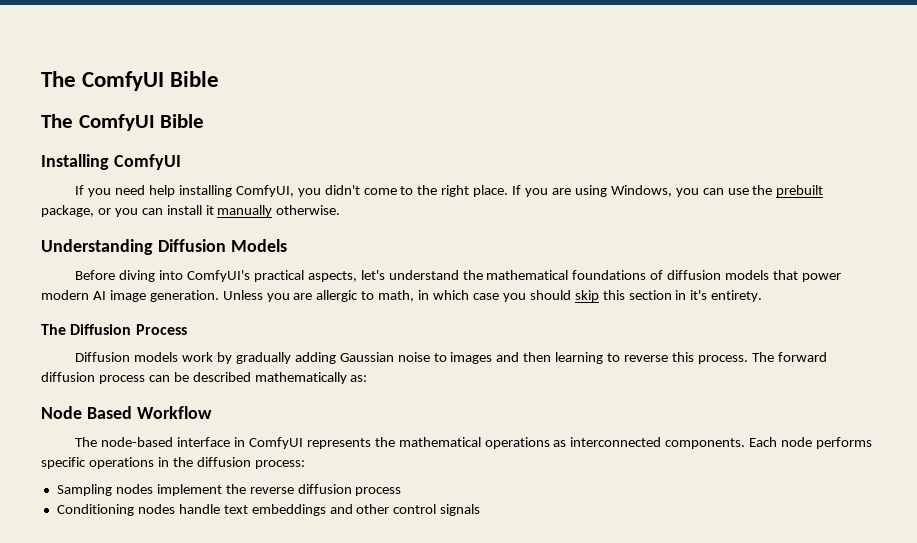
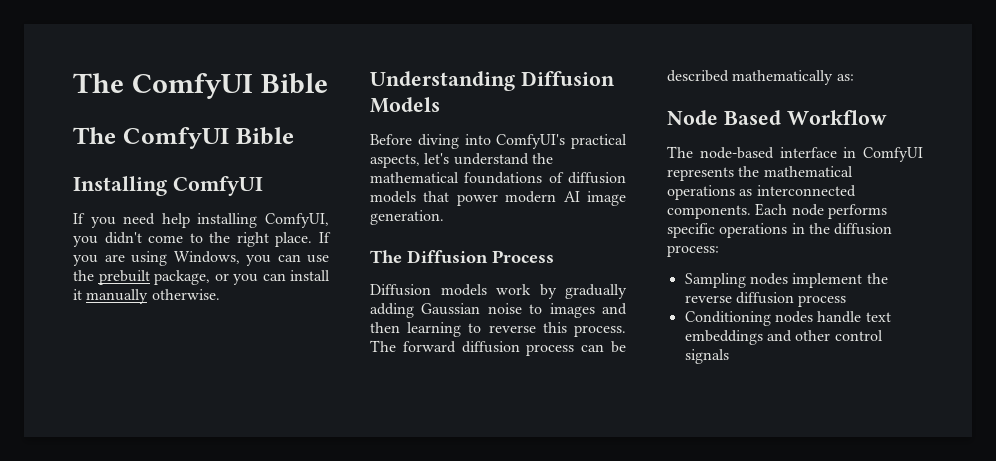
[222,290,763,302] Unless you are allergic to math, in which case you should skip this section in it's entirety. -> (444, 217) none

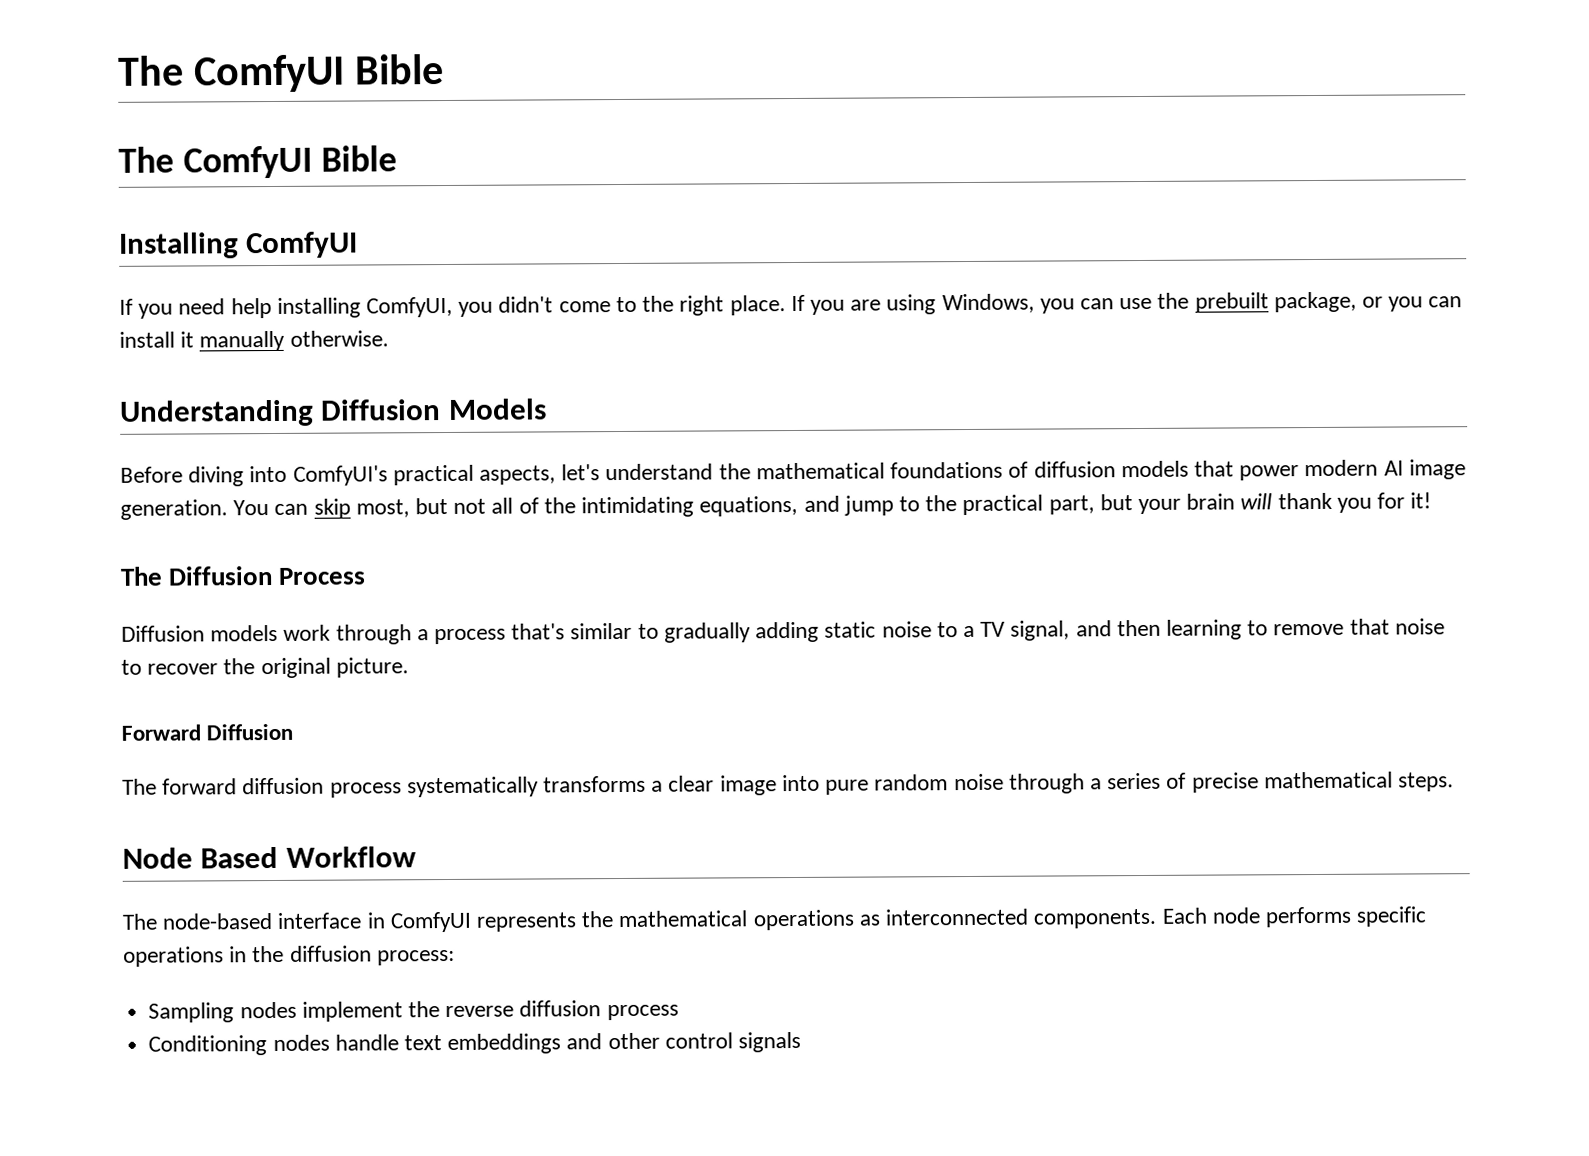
(444, 217) none -> [233,492,1432,519] You can skip most, but not all of the intimidating equations, and jump to the practical part, but your brain will thank you for it!
[539,284,557,299] by -> [335,622,659,645] through a process that's similar to
[421,303,595,318] Gaussian noise to images -> [824,620,1071,641] static noise to a TV signal,
[488,322,626,337] [370,340,626,356] [667,70,854,85] reverse this process. The forward diffusion process can be described mathematically as: -> [1273,618,1445,636] [121,657,409,679] [121,723,294,741] [122,771,1454,798] remove that noise to recover the original picture. // Forward Diffusion // The forward diffusion process systematically transforms a clear image into pure random noise through a series of precise mathematical steps.

